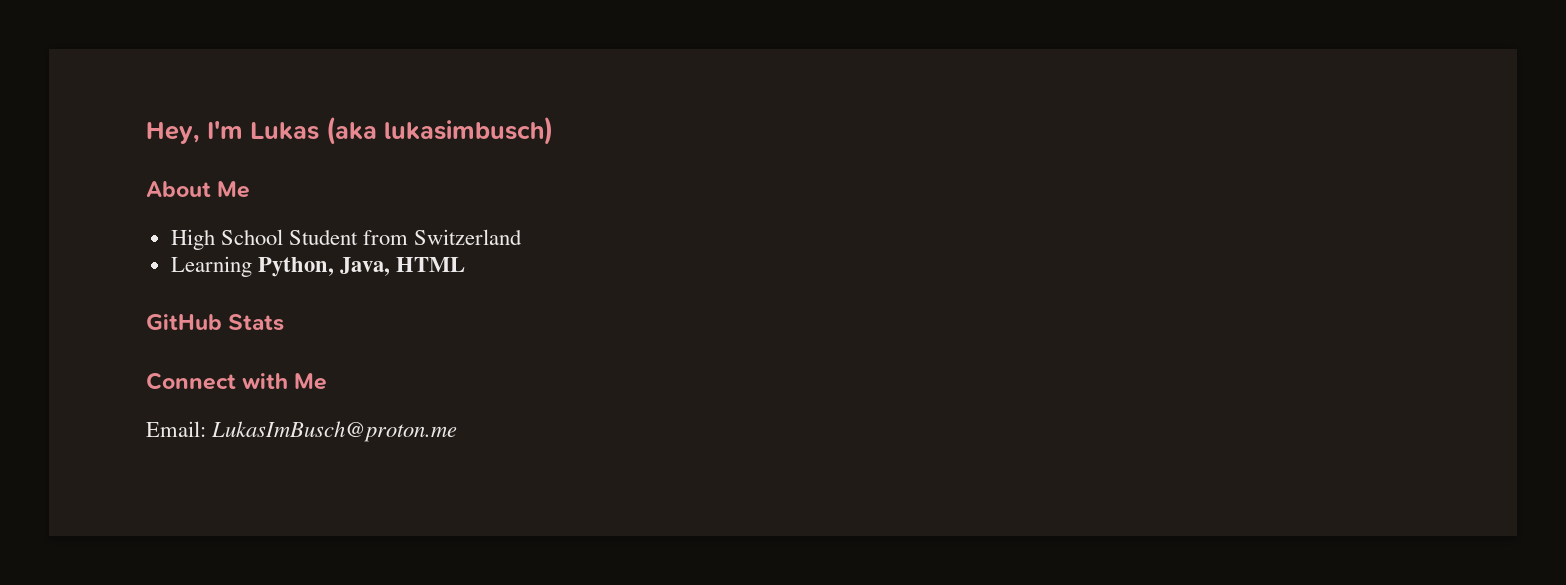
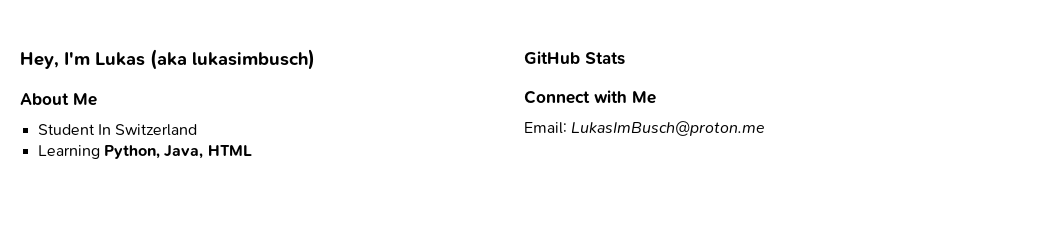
[170,229,408,250] High School Student from -> [37,124,111,135] Student In

